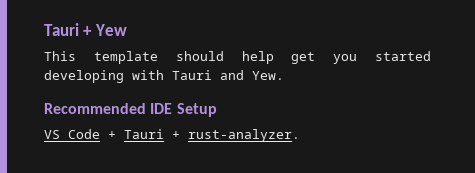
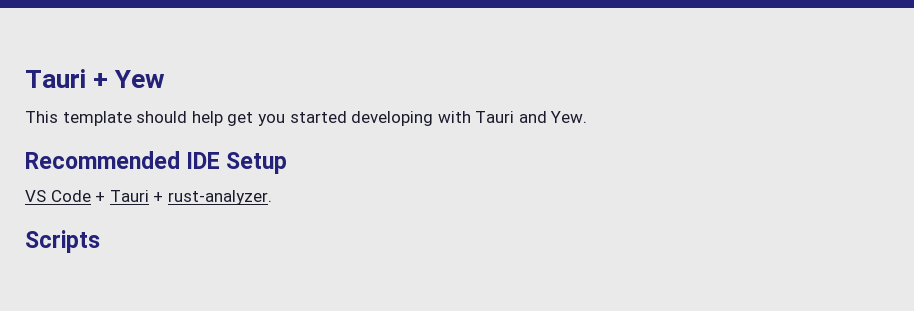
(300, 135) none -> [25,230,100,253] // Scripts

